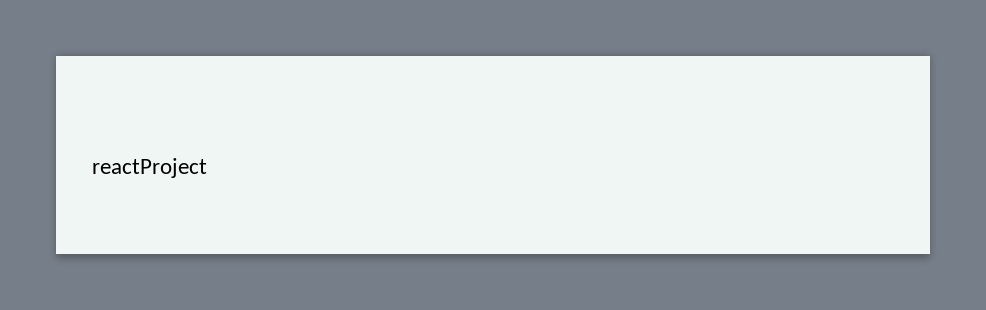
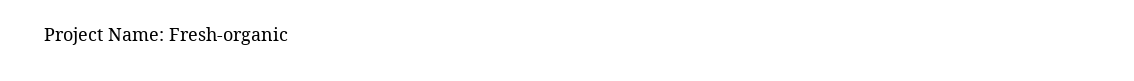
[92,158,207,178] reactProject -> [44,27,288,45] Project Name: Fresh-organic

